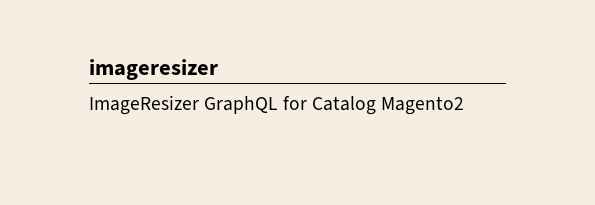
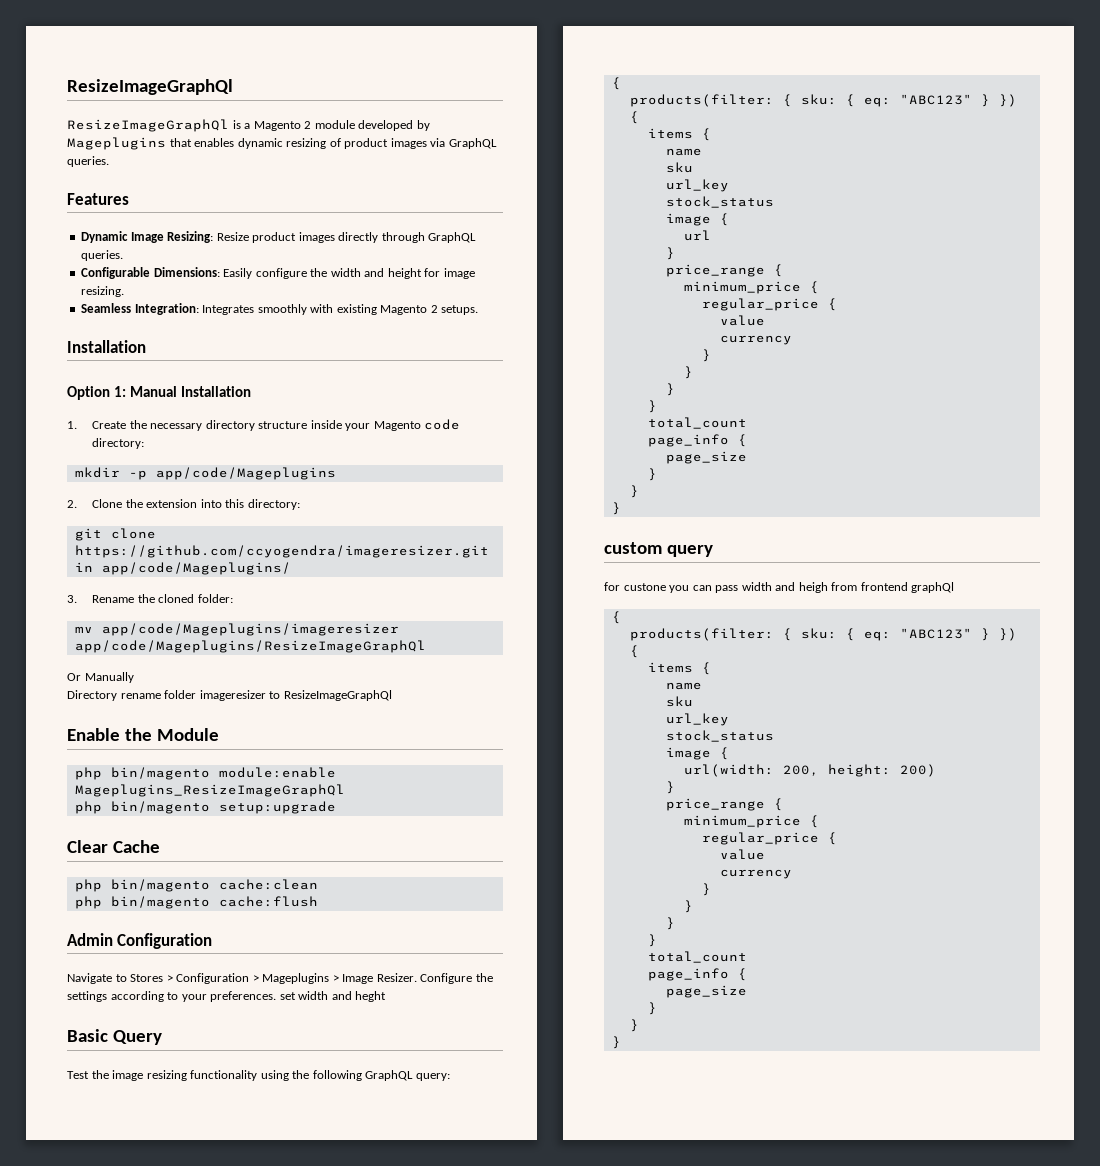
[89,59,218,80] [89,95,465,115] imageresizer // ImageResizer GraphQL for Catalog Magento2 -> [67,79,233,95] [67,119,430,132] [67,137,497,150] [67,156,109,167] [67,193,129,205] [81,231,477,243] [81,250,124,261] [81,267,475,279] [81,286,125,297] [81,303,479,315] [67,340,146,353] [67,386,251,400] [67,419,461,431] [92,438,145,449] [74,467,336,480] [67,499,300,510] [74,528,156,541] [74,545,489,558] [74,562,291,575] [67,594,233,603] [74,623,399,636] [74,640,426,653] [67,672,134,683] [67,690,392,701] [67,728,219,741] [74,767,336,780] [74,784,345,797] [74,801,336,814] [67,840,160,853] [74,879,318,892] [74,896,318,909] [67,933,213,949] [67,973,493,984] [67,991,387,1002] [67,1029,162,1045] [67,1070,450,1081] [611,77,621,90] [629,94,1017,107] [629,111,639,124] [647,128,711,141] [665,148,702,156] [665,162,693,173] [665,179,729,192] [665,196,774,208] [665,213,729,226] [683,230,711,241] [665,247,675,260] [665,264,783,277] [683,281,819,294] [701,298,837,311] [719,315,765,326] [719,335,792,345] [701,349,711,362] [683,366,693,379] [665,383,675,396] [647,400,657,413] [647,417,747,429] [647,434,747,447] [665,451,747,464] [647,468,657,481] [629,485,639,498] [611,502,621,515] [604,542,713,557] [604,582,955,593] [611,611,621,624] [629,628,1017,641] [629,645,639,658] [647,662,711,675] [665,682,702,690] [665,696,693,707] [665,713,729,726] [665,730,774,742] [665,747,729,760] [683,764,936,777] [665,781,675,794] [665,798,783,811] [683,815,819,828] [701,832,837,845] [719,849,765,860] [719,869,792,879] [701,883,711,896] [683,900,693,913] [665,917,675,930] [647,934,657,947] [647,951,747,963] [647,968,747,981] [665,985,747,998] [647,1002,657,1015] [629,1019,639,1032] [611,1036,621,1049] ResizeImageGraphQl // ResizeImageGraphQl is a Magento 2 module developed by Mageplugins that enables dynamic resizing of product images via GraphQL queries. // Features // Dynamic Image Resizing: Resize product images directly through GraphQL queries. // Configurable Dimensions: Easily configure the width and height for image resizing. // Seamless Integration: Integrates smoothly with existing Magento 2 setups. // Installation // Option 1: Manual Installation // 1. Create the necessary directory structure inside your Magento code directory: // mkdir -p app/code/Mageplugins // 2. Clone the extension into this directory: // git clone https://github.com/ccyogendra/imageresizer.git in app/code/Mageplugins/ // 3. Rename the cloned folder: // mv app/code/Mageplugins/imageresizer app/code/Mageplugins/ResizeImageGraphQl // Or Manually // Directory rename folder imageresizer to ResizeImageGraphQl // Enable the Module // php bin/magento module:enable Mageplugins_ResizeImageGraphQl // php bin/magento setup:upgrade // Clear Cache // php bin/magento cache:clean // php bin/magento cache:flush // Admin Configuration // Navigate to Stores > Configuration > Mageplugins > Image Resizer. Configure the settings according to your preferences. set width and heght // Basic Query // Test the image resizing functionality using the following GraphQL query: // { // products(filter: { sku: { eq: "ABC123" } }) { // items { // name // sku // url_key // stock_status // image { // url // } // price_range { // minimum_price { // regular_price { // value // currency // } // } // } // } // total_count // page_info { // page_size // } // } // } // custom query // for custone you can pass width and heigh from frontend graphQl // { // products(filter: { sku: { eq: "ABC123" } }) { // items { // name // sku // url_key // stock_status // image { // url(width: 200, height: 200) // } // price_range { // minimum_price { // regular_price { // value // currency // } // } // } // } // total_count // page_info { // page_size // } // } // }

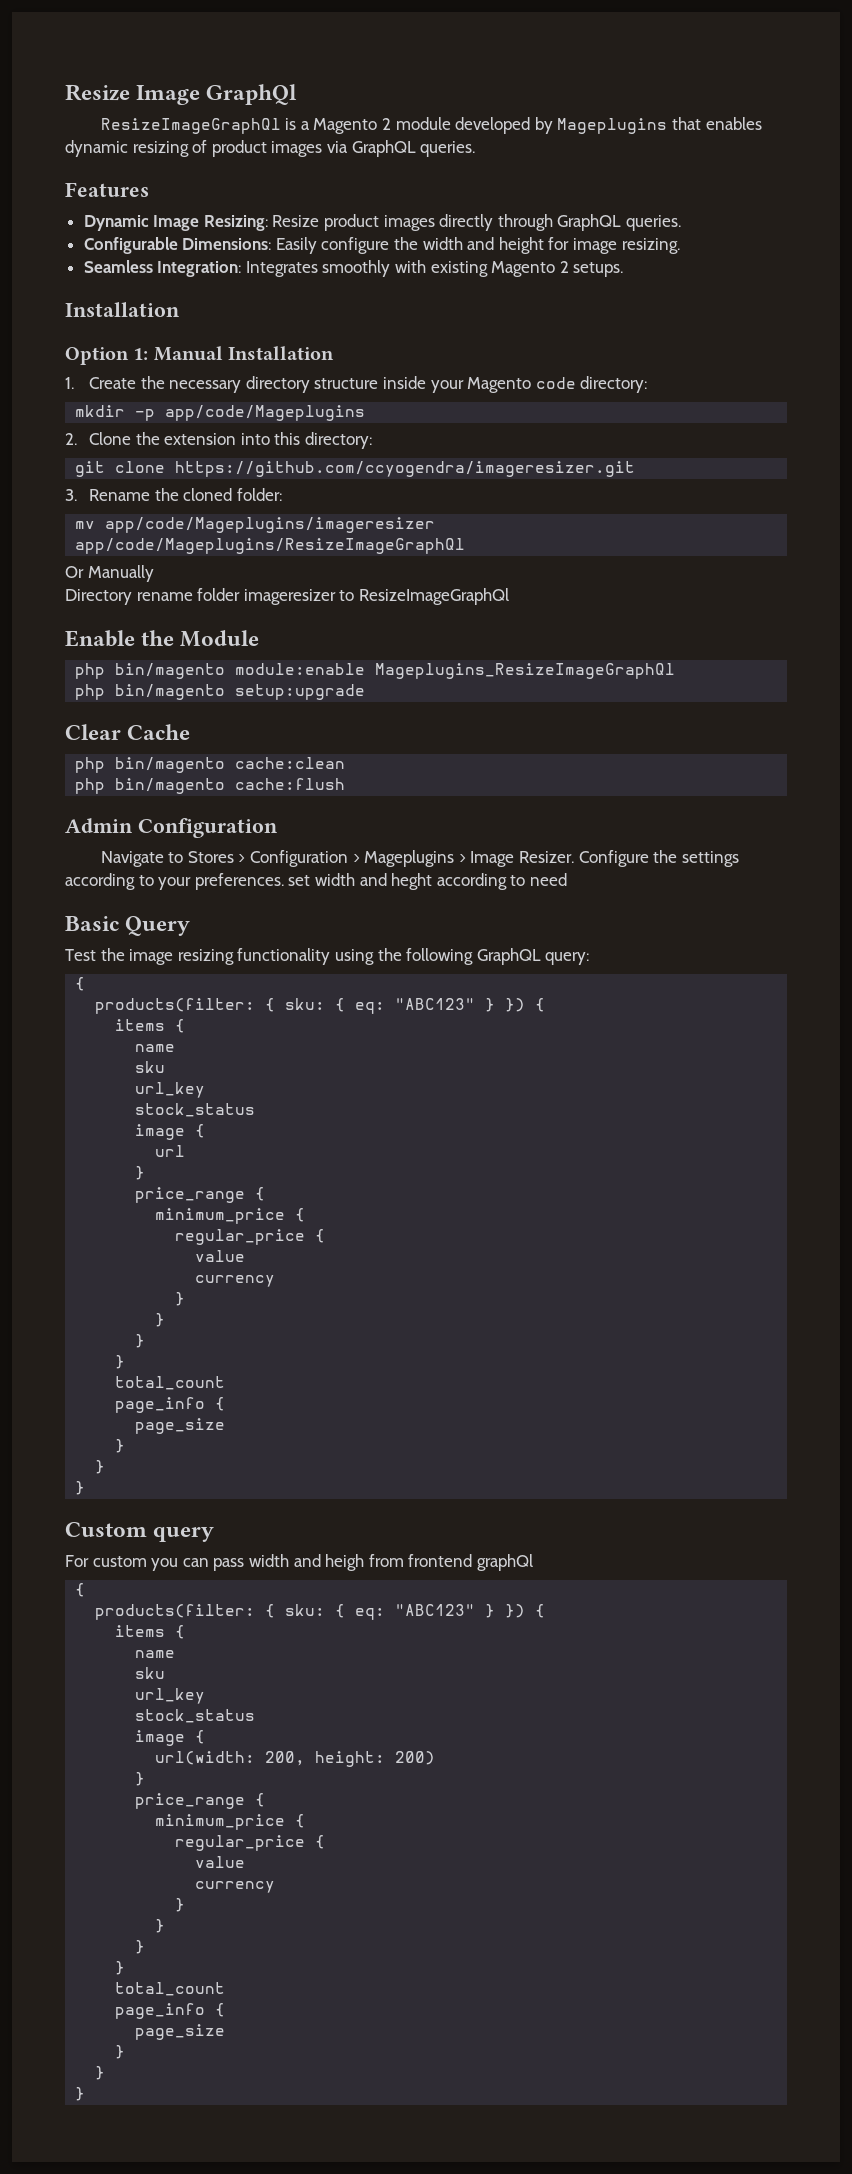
[67,79,233,95] ResizeImageGraphQl -> [65,84,298,105] Resize Image GraphQl
[74,562,291,575] in app/code/Mageplugins/ -> (636, 469) none
(387, 996) none -> [436,873,567,890] according to need
[604,542,662,554] custom -> [65,1522,147,1537] Custom
[604,582,666,591] for custone -> [65,1555,147,1567] For custom

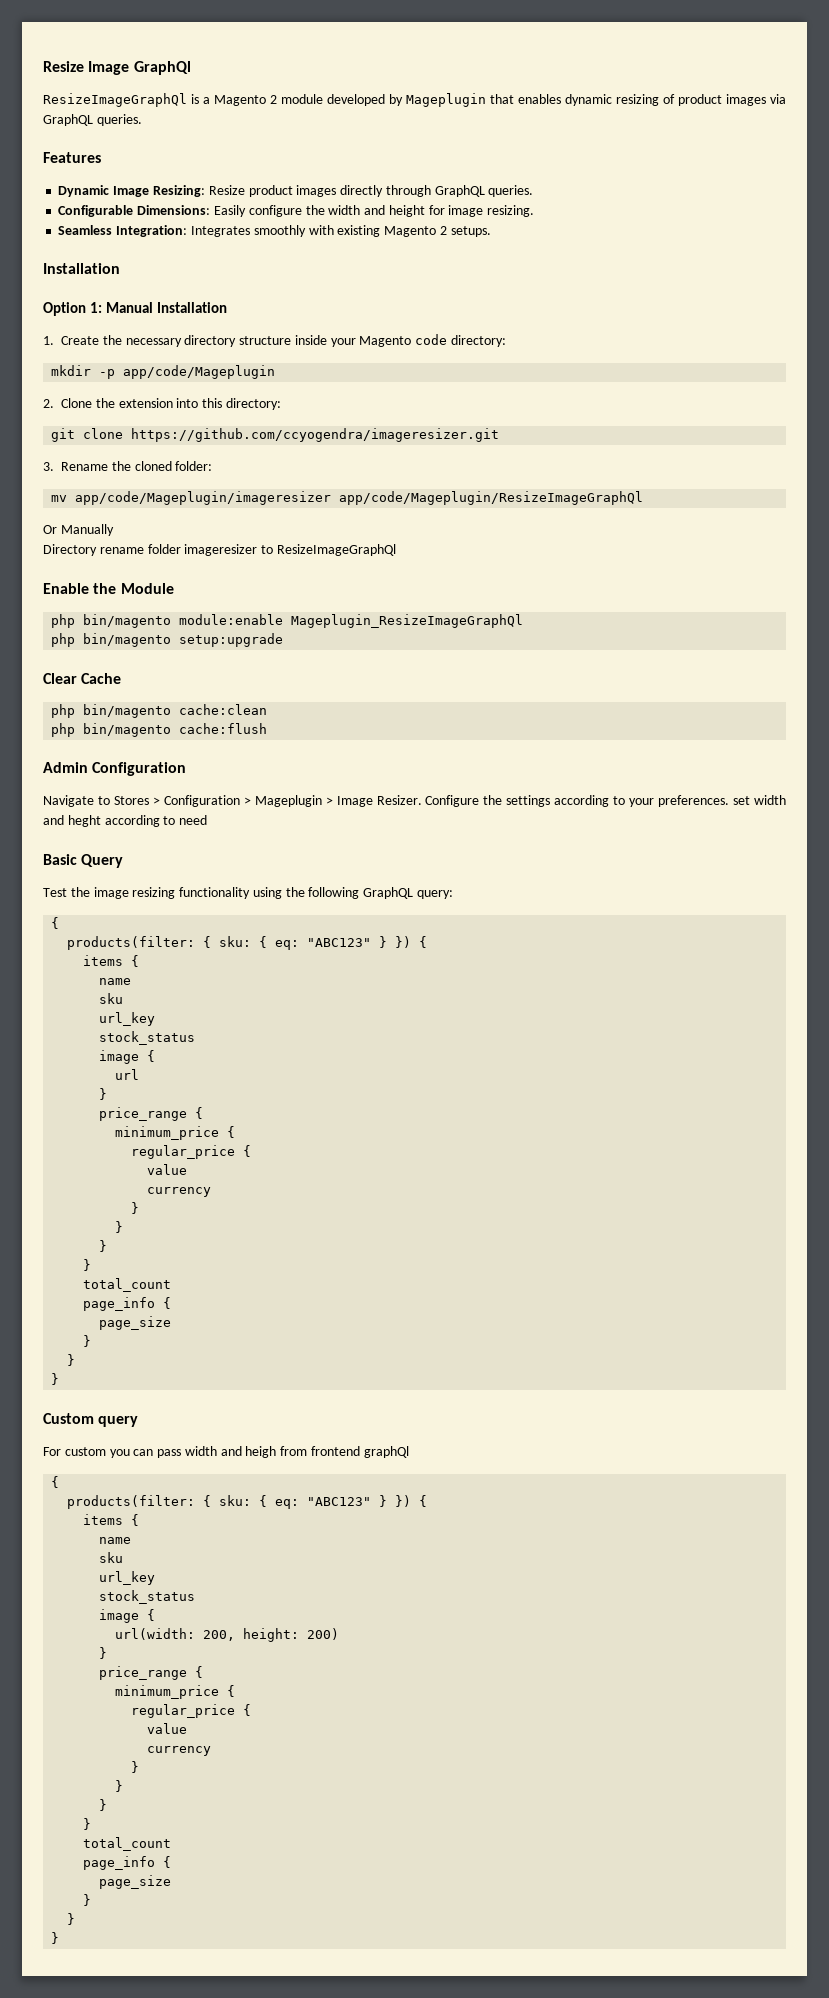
[557,118,668,134] Mageplugins -> [406,93,486,107] Mageplugin
[165,405,366,421] app/code/Mageplugins -> [123,365,276,379] app/code/Mageplugin
[105,517,436,533] [75,538,466,554] app/code/Mageplugins/imageresizer app/code/Mageplugins/ResizeImageGraphQl -> [75,491,644,505] app/code/Mageplugin/imageresizer app/code/Mageplugin/ResizeImageGraphQl
[375,663,676,679] Mageplugins_ResizeImageGraphQl -> [291,614,524,628] Mageplugin_ResizeImageGraphQl
[364,850,455,867] Mageplugins -> [254,795,322,807] Mageplugin

